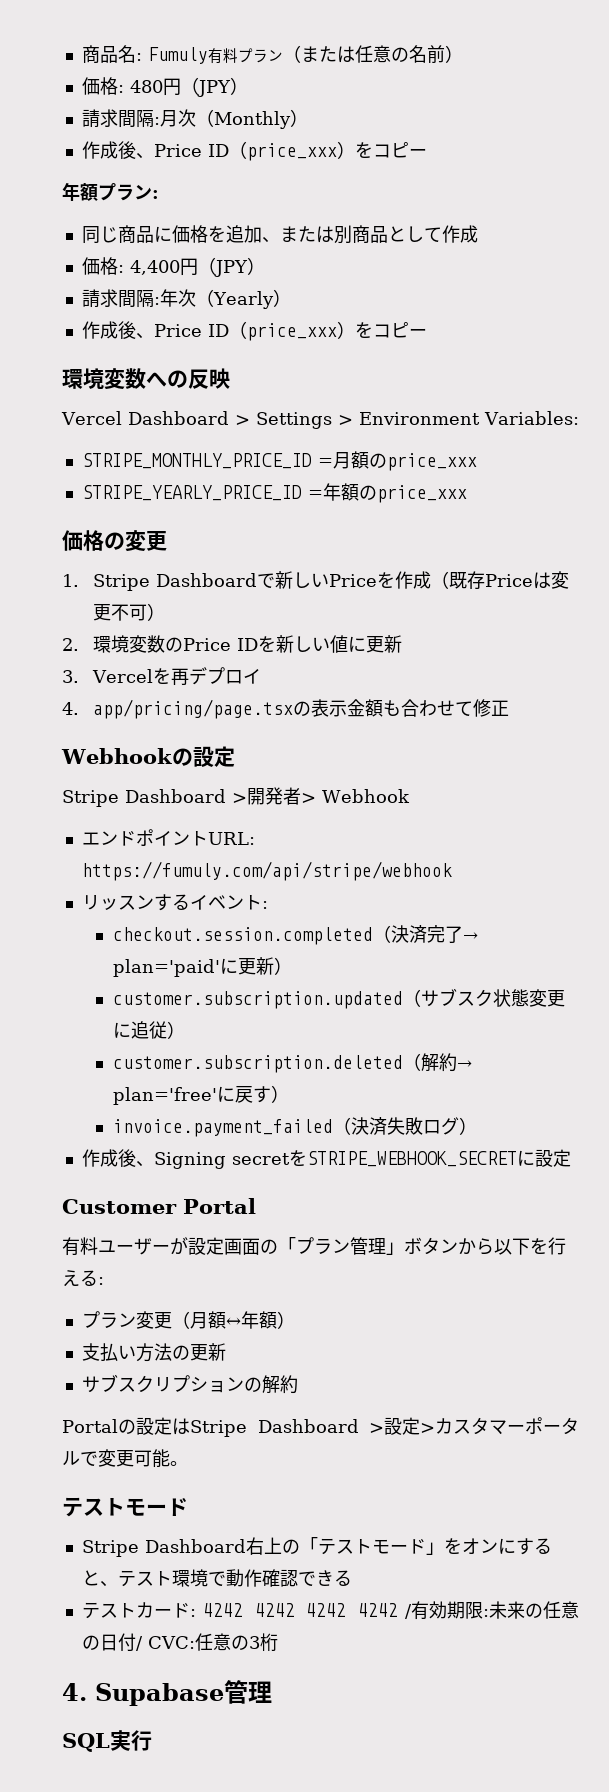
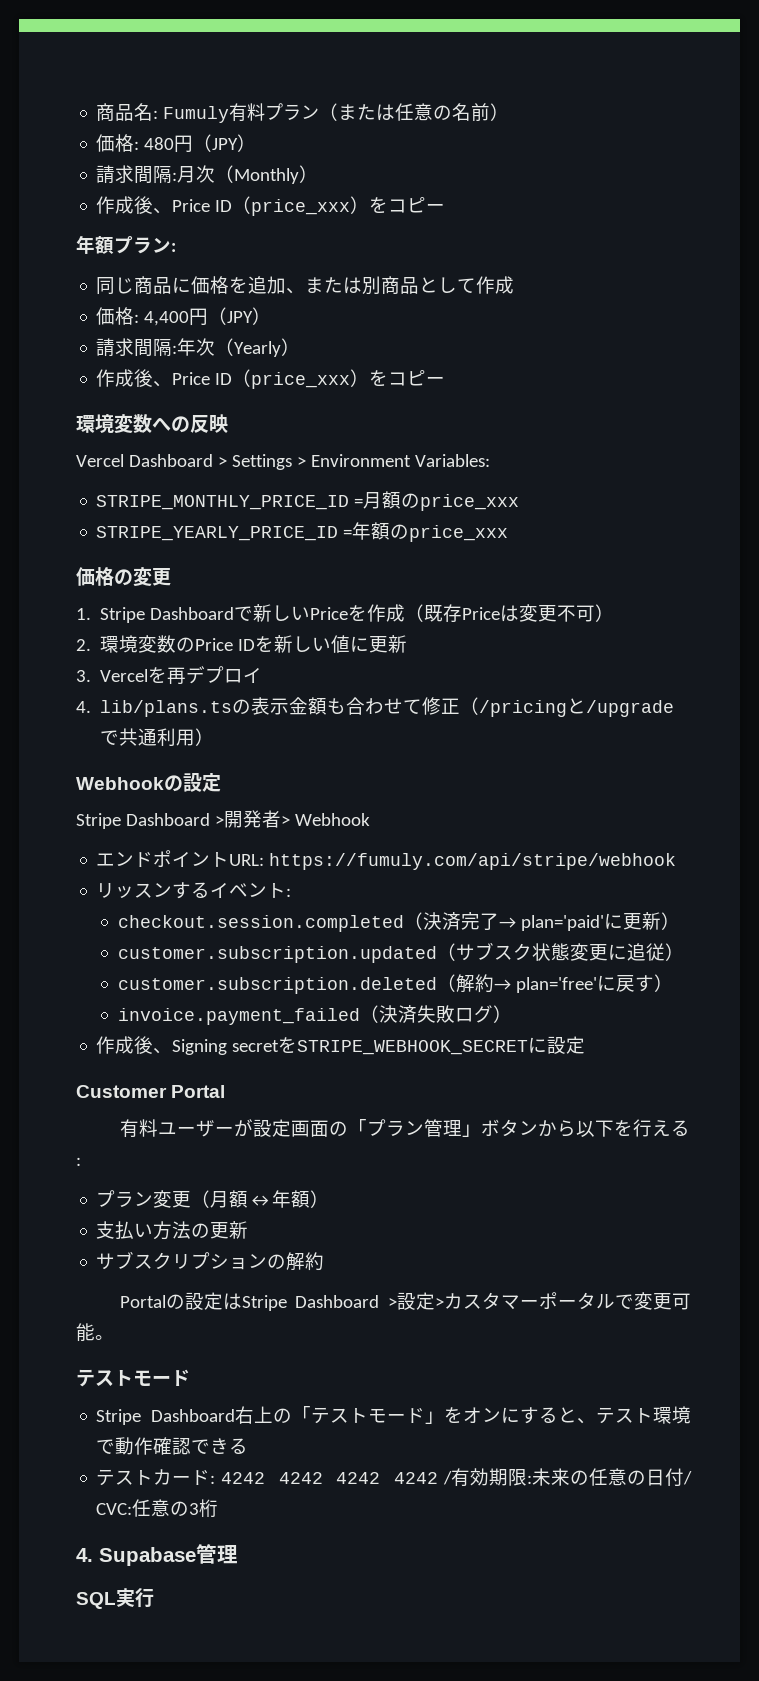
[92,699,293,719] app/pricing/page.tsx -> [100,700,233,717] lib/plans.ts
(509, 708) none -> [460,697,675,717] [100,728,215,746] （/pricingと/upgradeで共通利用）

